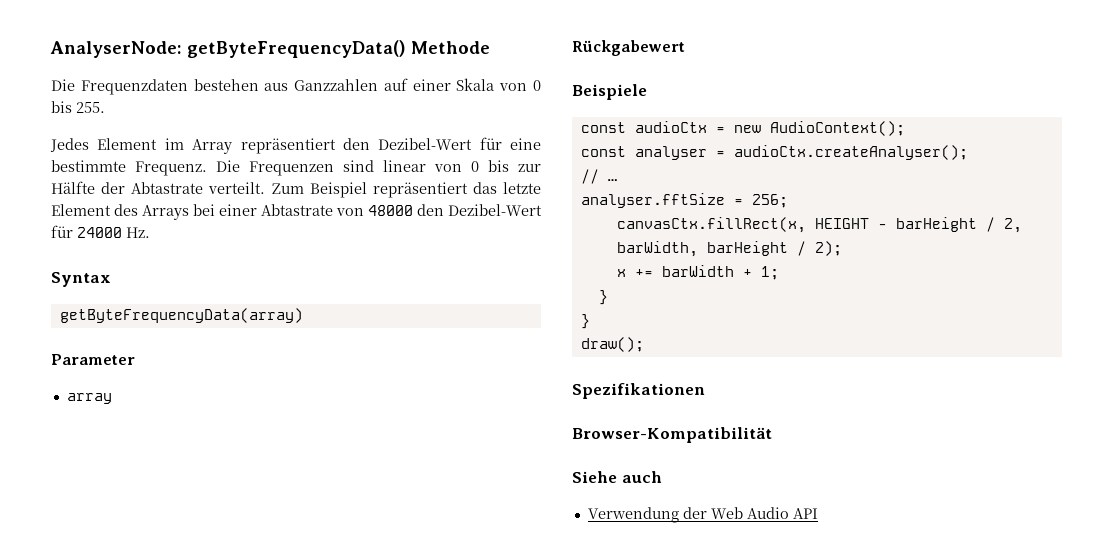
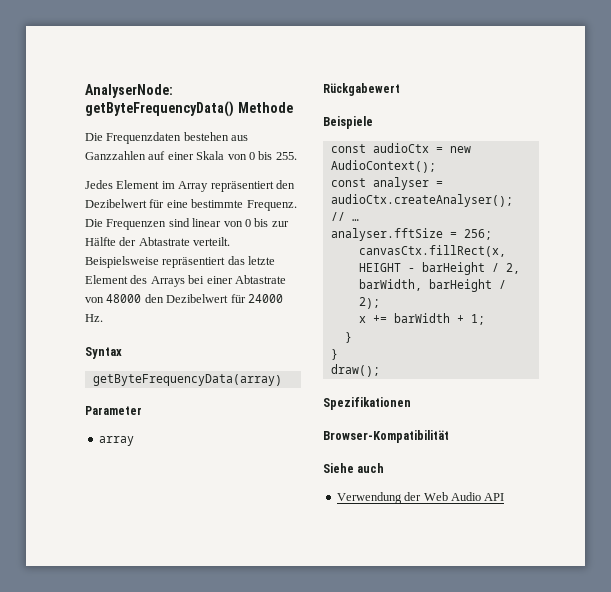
[378,138,473,150] Dezibel-Wert -> [85,199,147,208] Dezibelwert
[271,182,367,198] Zum Beispiel -> [85,256,159,268] Beispielsweise
[448,204,542,216] Dezibel-Wert -> [166,294,229,303] Dezibelwert

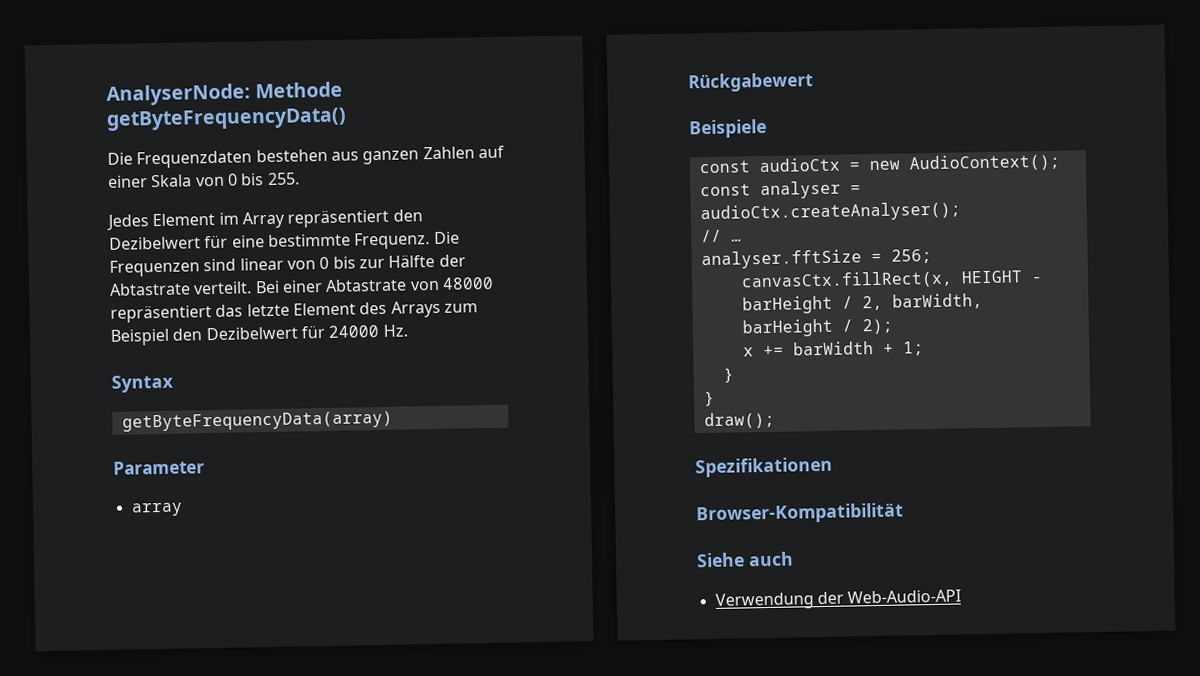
(173, 91) none -> [255,81,344,99] Methode
[237,102,293,113] Methode -> (347, 119) none
[85,151,146,160] Ganzzahlen -> [362,146,475,165] ganzen Zahlen
[85,256,159,268] Beispielsweise -> [254,276,494,294] Bei einer Abtastrate von 48000
[188,275,286,284] [85,294,142,303] bei einer Abtastrate von 48000 -> [443,303,478,313] [110,328,170,346] zum Beispiel
[423,492,505,501] Web Audio API -> [847,589,962,604] Web-Audio-API

